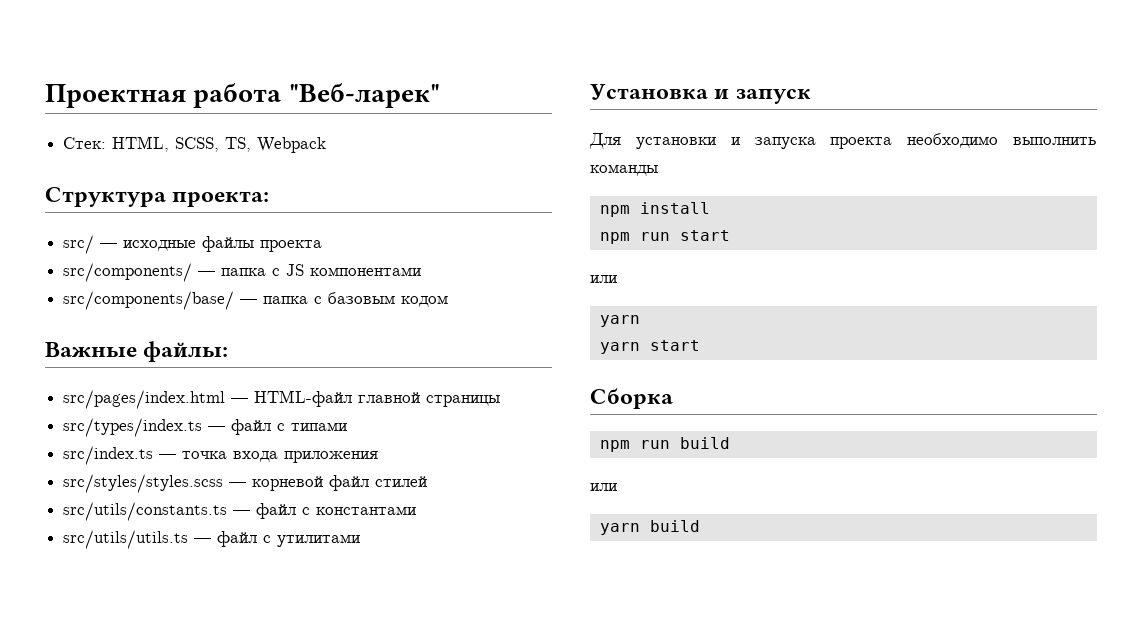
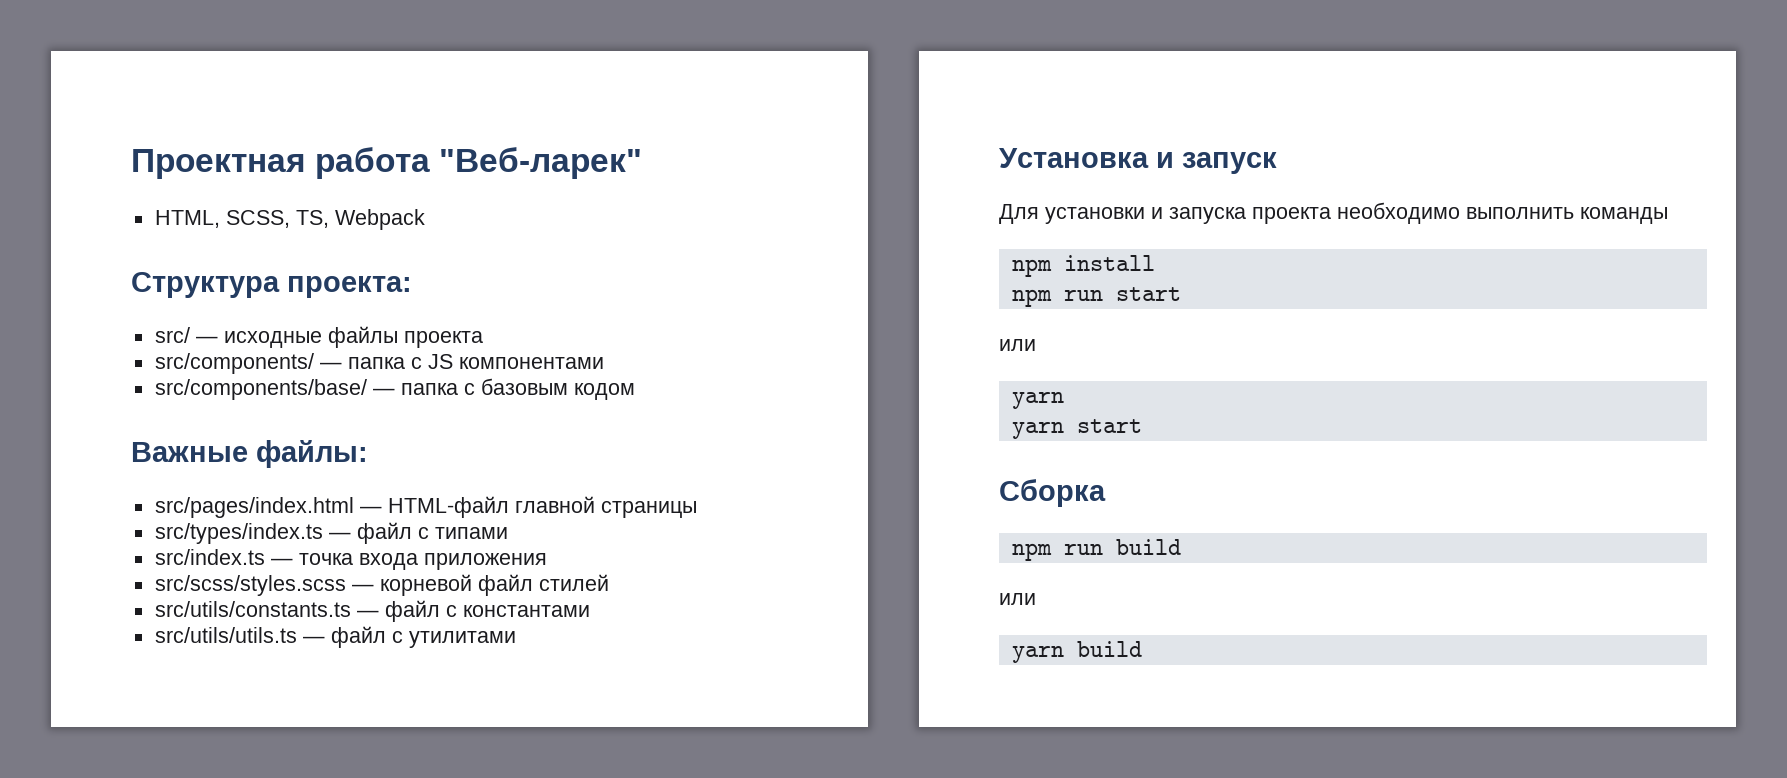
[63,137,107,149] Стек: -> (643, 163) none
[63,474,224,493] src/styles/styles.scss -> [154,575,346,596] src/scss/styles.scss

